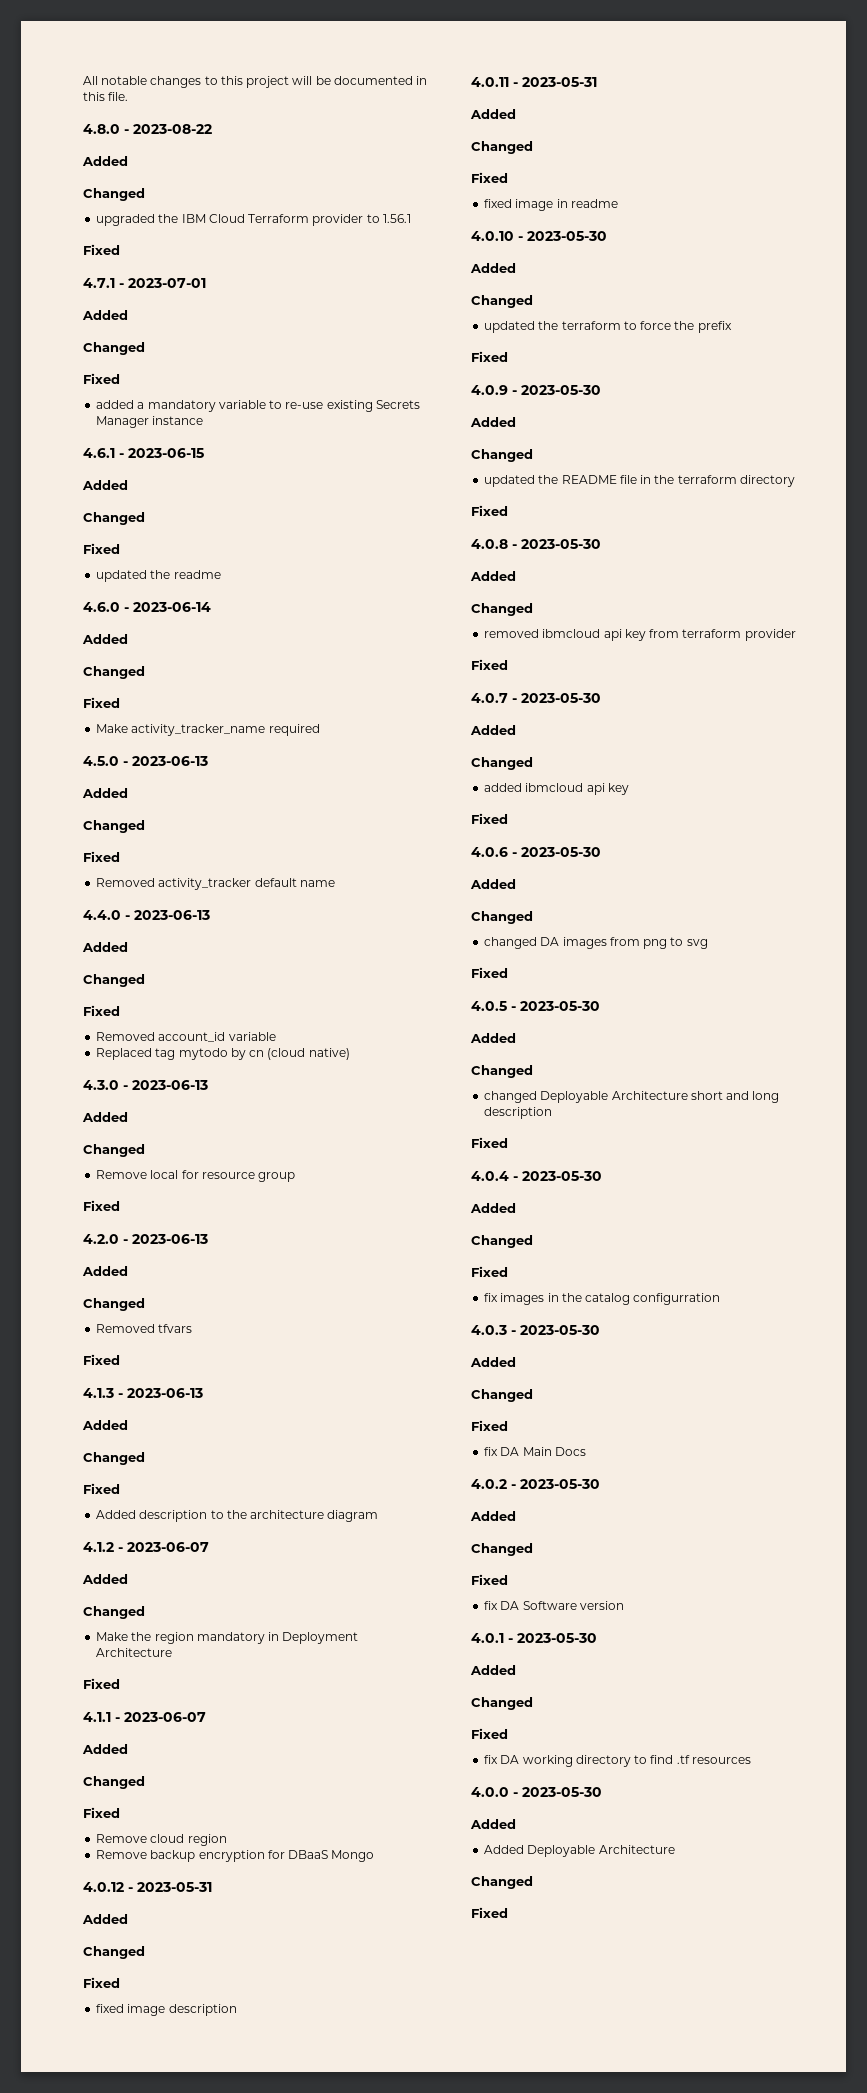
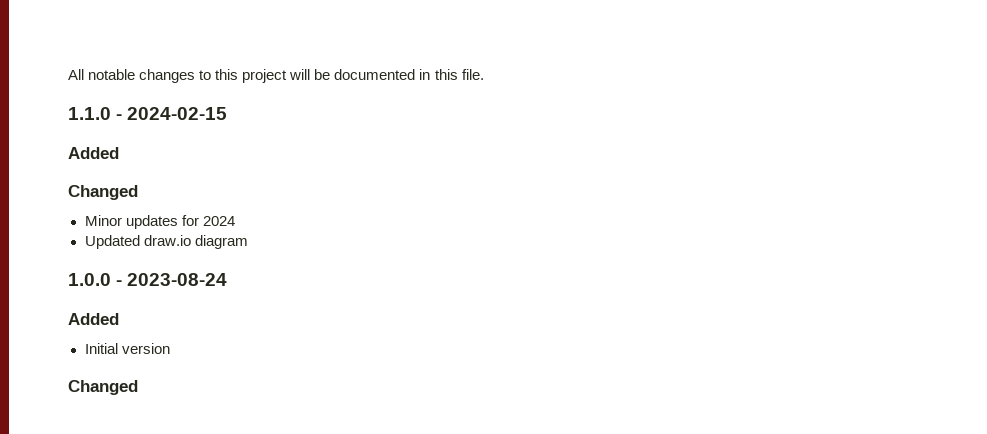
[83,124,212,134] [82,156,128,166] [83,188,145,201] [96,214,411,226] [83,244,120,255] [83,278,206,288] [82,310,128,320] [83,342,145,355] [83,373,120,384] [96,400,420,412] [96,416,204,428] [83,448,204,458] [82,480,128,490] [83,512,145,525] [83,543,120,554] [96,570,221,582] [83,602,211,612] [82,634,128,644] [83,666,145,679] [83,697,120,708] [96,724,320,736] [83,756,208,766] [82,788,128,798] [83,820,145,833] [83,851,120,862] [96,878,335,890] [83,910,210,920] [82,942,128,952] [83,974,145,987] [83,1005,120,1016] [96,1032,276,1042] [96,1048,350,1060] [83,1080,208,1090] [82,1112,128,1122] [83,1144,145,1157] [96,1170,296,1182] [83,1200,120,1211] [83,1234,208,1244] [82,1266,128,1276] [83,1298,145,1311] [96,1324,193,1333] [83,1354,120,1365] [83,1388,203,1398] [82,1420,128,1430] [83,1452,145,1465] [83,1483,120,1494] [96,1510,379,1522] [83,1542,209,1552] [82,1574,128,1584] [83,1606,145,1619] [96,1632,359,1644] [96,1648,173,1657] [83,1678,120,1689] [83,1712,206,1722] [82,1744,128,1754] [83,1776,145,1789] [83,1807,120,1818] [96,1834,227,1846] [96,1850,375,1862] [83,1882,212,1892] [82,1914,128,1924] [83,1946,145,1959] [83,1977,120,1988] [96,2004,237,2016] [471,77,597,87] [470,109,516,119] [471,141,533,154] [471,172,508,183] [484,199,618,211] [471,231,607,241] [470,263,516,273] [471,295,533,308] [484,321,732,333] [471,351,508,362] [471,385,601,395] [470,417,516,427] [471,449,533,462] [484,475,795,487] [471,505,508,516] [471,539,601,549] [470,571,516,581] [471,603,533,616] [484,629,796,641] [471,659,508,670] [471,693,601,703] [470,725,516,735] [471,757,533,770] [484,783,629,795] [471,813,508,824] [471,847,601,857] [470,879,516,889] [471,911,533,924] [484,937,708,949] [471,967,508,978] [471,1001,600,1011] [470,1033,516,1043] [471,1065,533,1078] [484,1091,780,1103] [484,1107,553,1119] [471,1137,508,1148] [471,1171,602,1181] [470,1203,516,1213] [471,1235,533,1248] [471,1266,508,1277] [484,1293,721,1305] [471,1325,600,1335] [470,1357,516,1367] [471,1389,533,1402] [471,1420,508,1431] [484,1447,586,1456] [471,1479,600,1489] [470,1511,516,1521] [471,1543,533,1556] [471,1574,508,1585] [484,1601,624,1610] [471,1633,597,1643] [470,1665,516,1675] [471,1697,533,1710] [471,1728,508,1739] [484,1755,751,1767] [471,1787,602,1797] [470,1819,516,1829] [484,1845,675,1857] [471,1876,533,1889] [471,1907,508,1918] 4.8.0 - 2023-08-22 // Added // Changed // upgraded the IBM Cloud Terraform provider to 1.56.1 // Fixed // 4.7.1 - 2023-07-01 // Added // Changed // Fixed // added a mandatory variable to re-use existing Secrets Manager instance // 4.6.1 - 2023-06-15 // Added // Changed // Fixed // updated the readme // 4.6.0 - 2023-06-14 // Added // Changed // Fixed // Make activity_tracker_name required // 4.5.0 - 2023-06-13 // Added // Changed // Fixed // Removed activity_tracker default name // 4.4.0 - 2023-06-13 // Added // Changed // Fixed // Removed account_id variable // Replaced tag mytodo by cn (cloud native) // 4.3.0 - 2023-06-13 // Added // Changed // Remove local for resource group // Fixed // 4.2.0 - 2023-06-13 // Added // Changed // Removed tfvars // Fixed // 4.1.3 - 2023-06-13 // Added // Changed // Fixed // Added description to the architecture diagram // 4.1.2 - 2023-06-07 // Added // Changed // Make the region mandatory in Deployment Architecture // Fixed // 4.1.1 - 2023-06-07 // Added // Changed // Fixed // Remove cloud region // Remove backup encryption for DBaaS Mongo // 4.0.12 - 2023-05-31 // Added // Changed // Fixed // fixed image description // 4.0.11 - 2023-05-31 // Added // Changed // Fixed // fixed image in readme // 4.0.10 - 2023-05-30 // Added // Changed // updated the terraform to force the prefix // Fixed // 4.0.9 - 2023-05-30 // Added // Changed // updated the README file in the terraform directory // Fixed // 4.0.8 - 2023-05-30 // Added // Changed // removed ibmcloud api key from terraform provider // Fixed // 4.0.7 - 2023-05-30 // Added // Changed // added ibmcloud api key // Fixed // 4.0.6 - 2023-05-30 // Added // Changed // changed DA images from png to svg // Fixed // 4.0.5 - 2023-05-30 // Added // Changed // changed Deployable Architecture short and long description // Fixed // 4.0.4 - 2023-05-30 // Added // Changed // Fixed // fix images in the catalog configurration // 4.0.3 - 2023-05-30 // Added // Changed // Fixed // fix DA Main Docs // 4.0.2 - 2023-05-30 // Added // Changed // Fixed // fix DA Software version // 4.0.1 - 2023-05-30 // Added // Changed // Fixed // fix DA working directory to find .tf resources // 4.0.0 - 2023-05-30 // Added // Added Deployable Architecture // Changed // Fixed -> [68,107,228,120] [68,147,119,159] [68,185,138,200] [84,215,235,229] [84,235,248,249] [68,273,228,286] [68,313,119,325] [84,343,170,354] [68,380,138,395] 1.1.0 - 2024-02-15 // Added // Changed // Minor updates for 2024 // Updated draw.io diagram // 1.0.0 - 2023-08-24 // Added // Initial version // Changed

